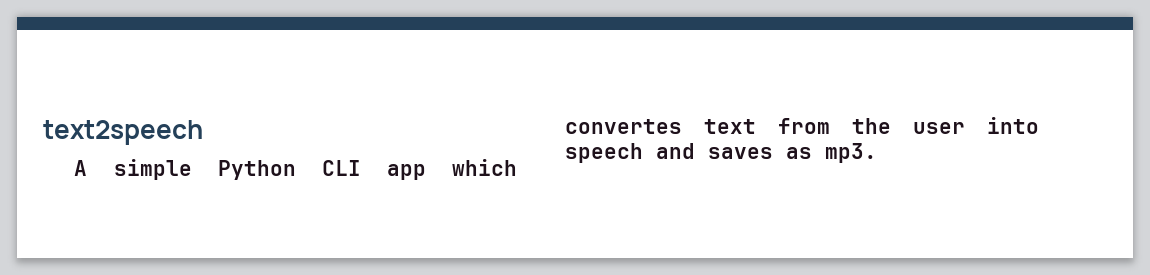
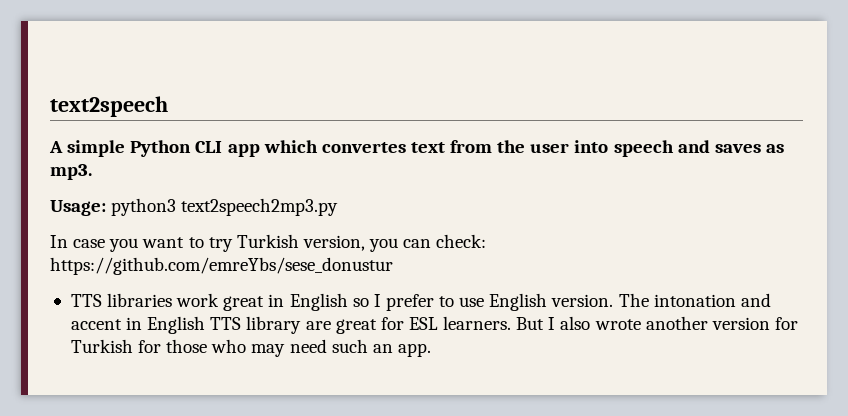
(877, 153) none -> [50,198,339,216] [50,234,487,252] [50,257,393,275] [70,293,771,311] [70,316,798,334] [70,339,431,357] // Usage: python3 text2speech2mp3.py // In case you want to try Turkish version, you can check: https://github.com/emreYbs/sese_donustur // TTS libraries work great in English so I prefer to use English version. The intonation and accent in English TTS library are great for ESL learners. But I also wrote another version for Turkish for those who may need such an app.

